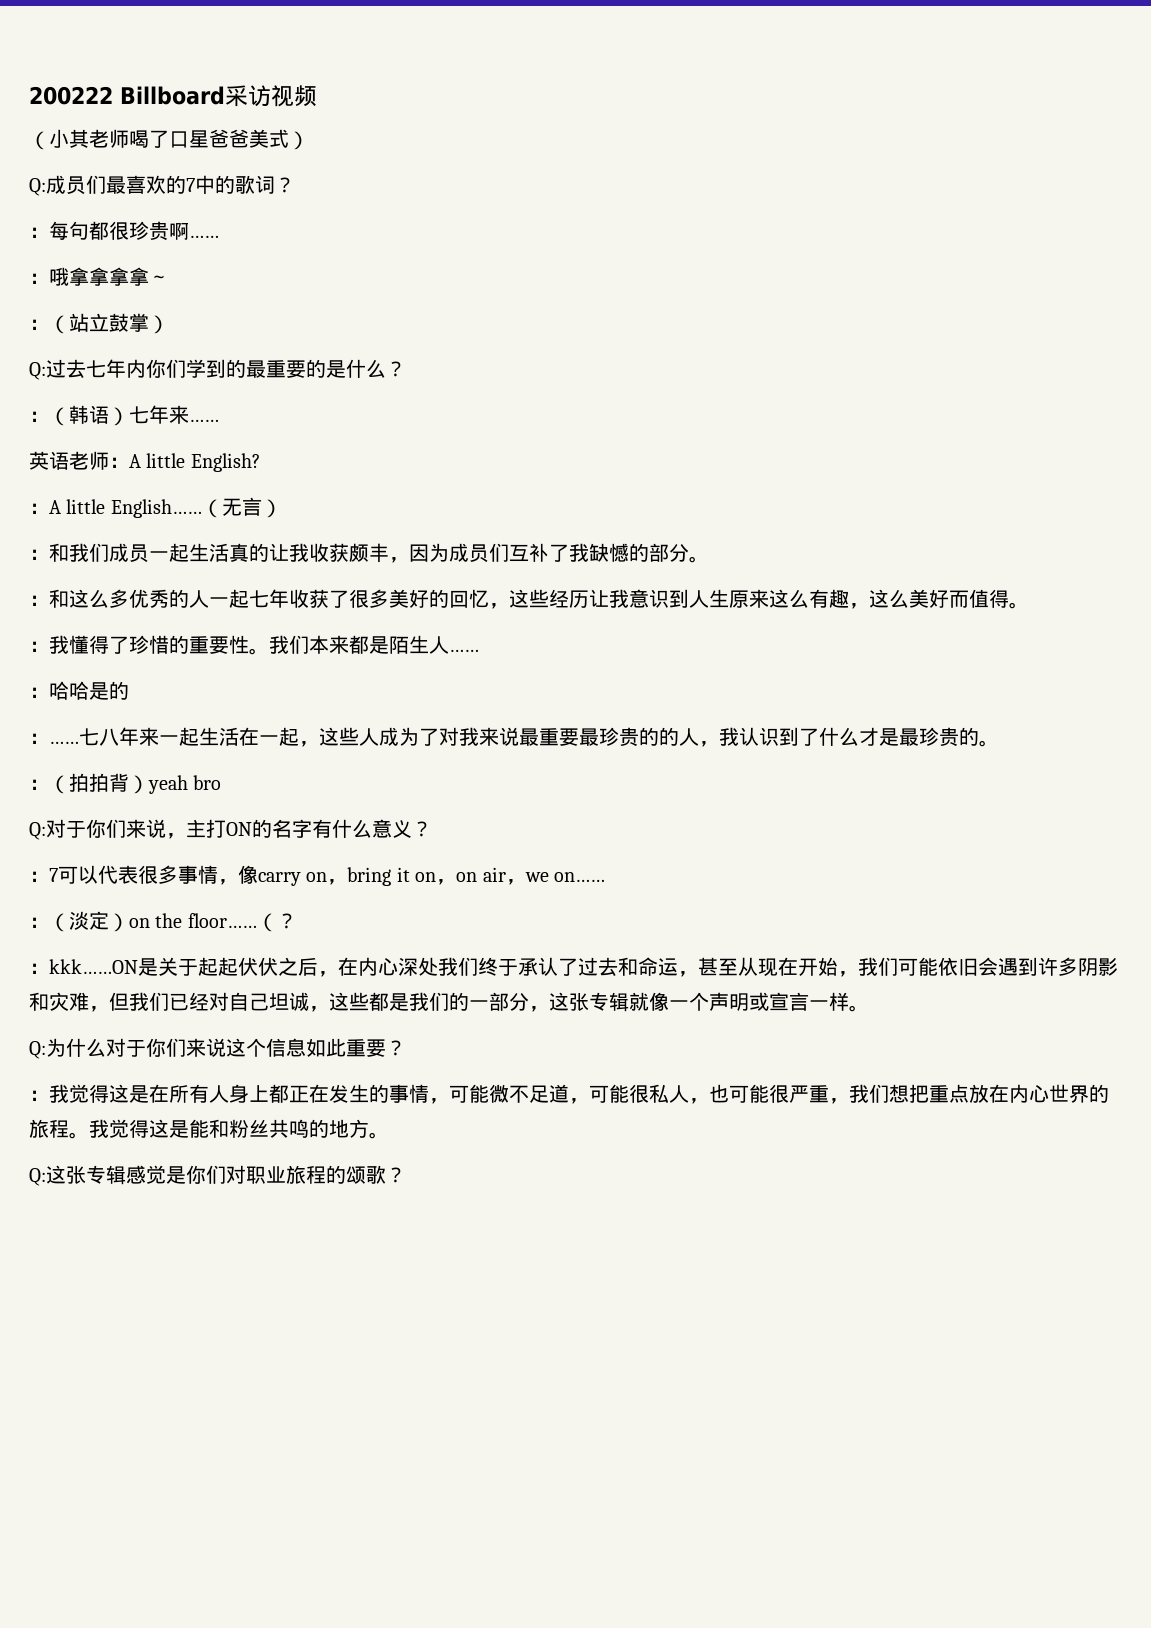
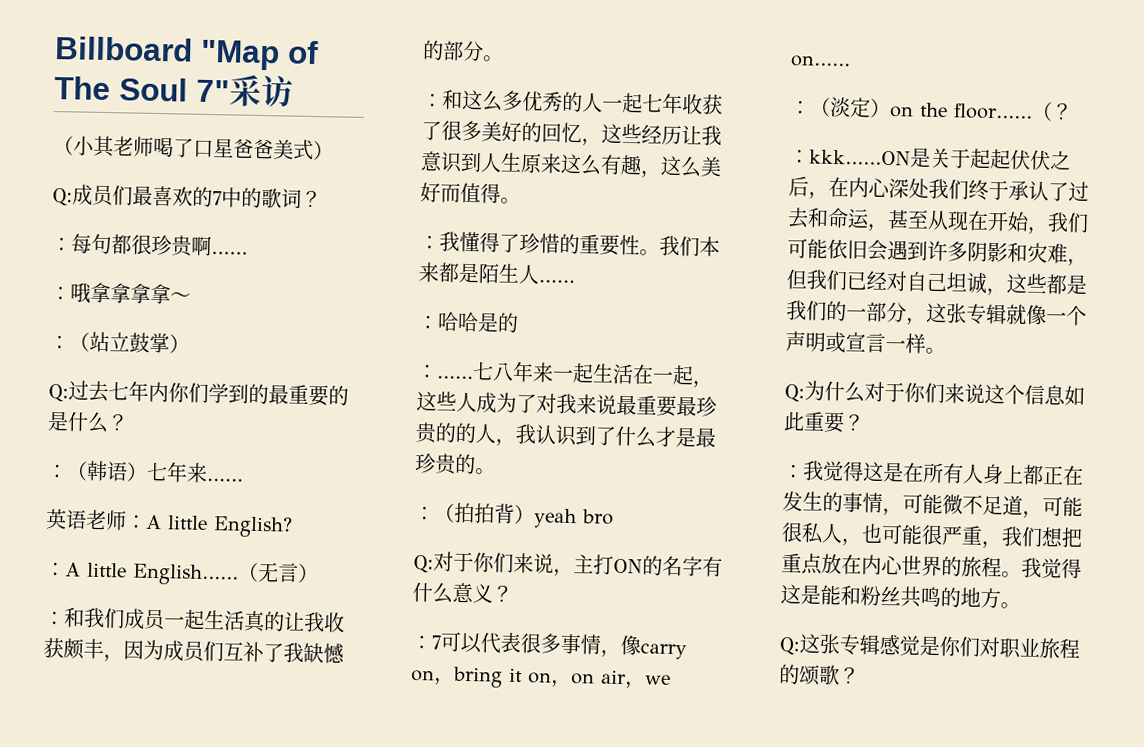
[29,86,225,105] 200222 Billboard -> [54,36,319,71] [54,76,230,103] Billboard "Map of The Soul 7"
[271,85,317,107] 视频 -> (294, 91) none

